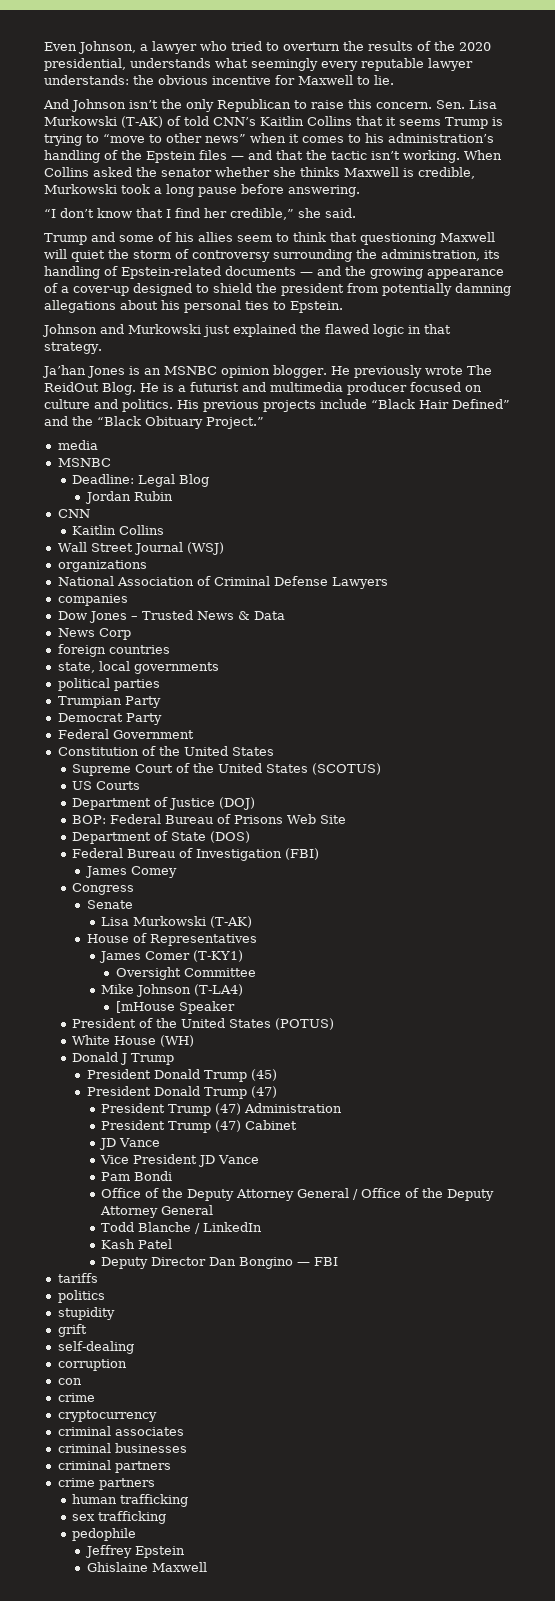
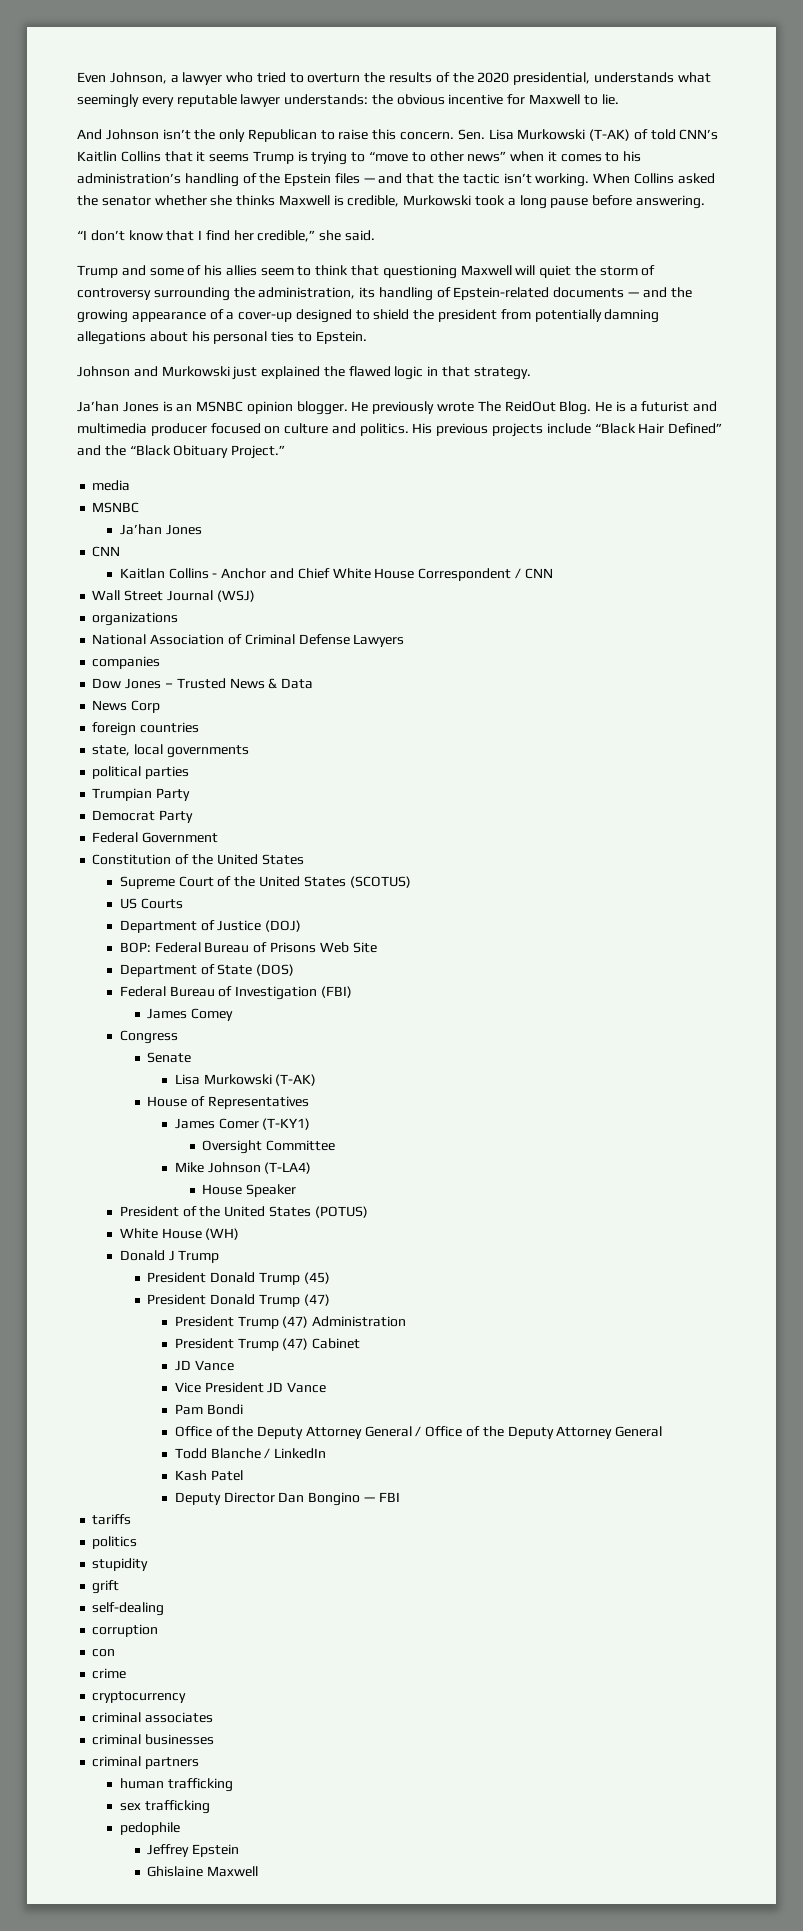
[72,474,210,487] [84,491,173,504] [57,509,90,518] [72,525,165,535] Deadline: Legal Blog // Jordan Rubin // CNN // Kaitlin Collins -> [119,524,202,535] [92,546,121,557] [119,568,553,581] Ja’han Jones // CNN // Kaitlan Collins - Anchor and Chief White House Correspondent / CNN
[115,1001,175,1013] [mHouse -> [202,1184,243,1195] House
[57,1478,155,1490] // crime partners -> (200, 1763) none

